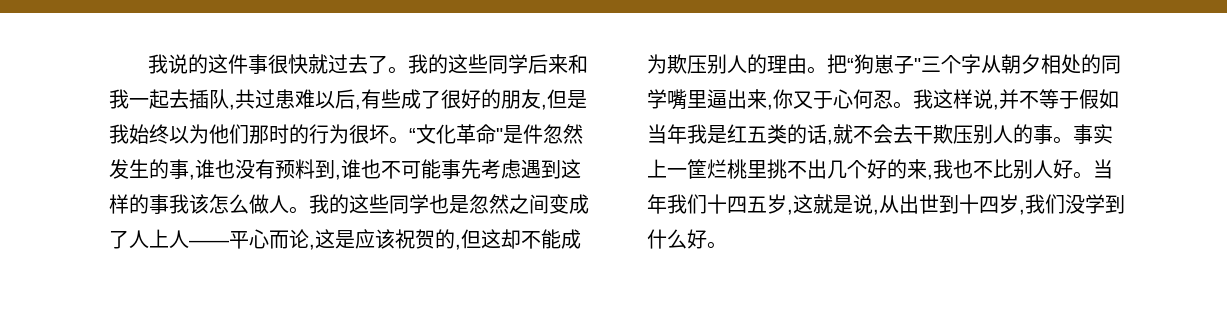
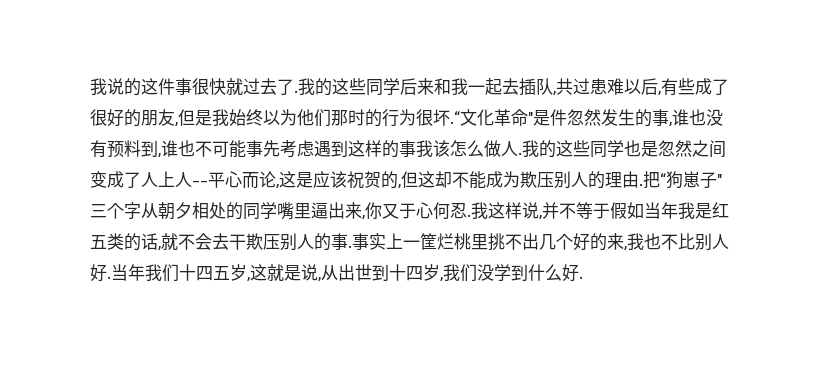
[388,66,409,74] 。 -> [294,90,298,93] .
[389,128,416,144] 。“ -> [450,111,460,124] .“
[289,206,309,214] 。 -> [518,152,522,155] .
[189,240,229,247] —— -> [192,180,208,186] --
[807,66,827,74] 。 -> [639,183,643,186] .
[893,101,913,109] 。 -> [467,214,471,217] .
[1053,136,1073,144] 。 -> [348,245,352,248] .
[1073,171,1093,179] 。 -> [107,276,111,279] .
[707,241,727,249] 。 -> [579,276,583,279] .

